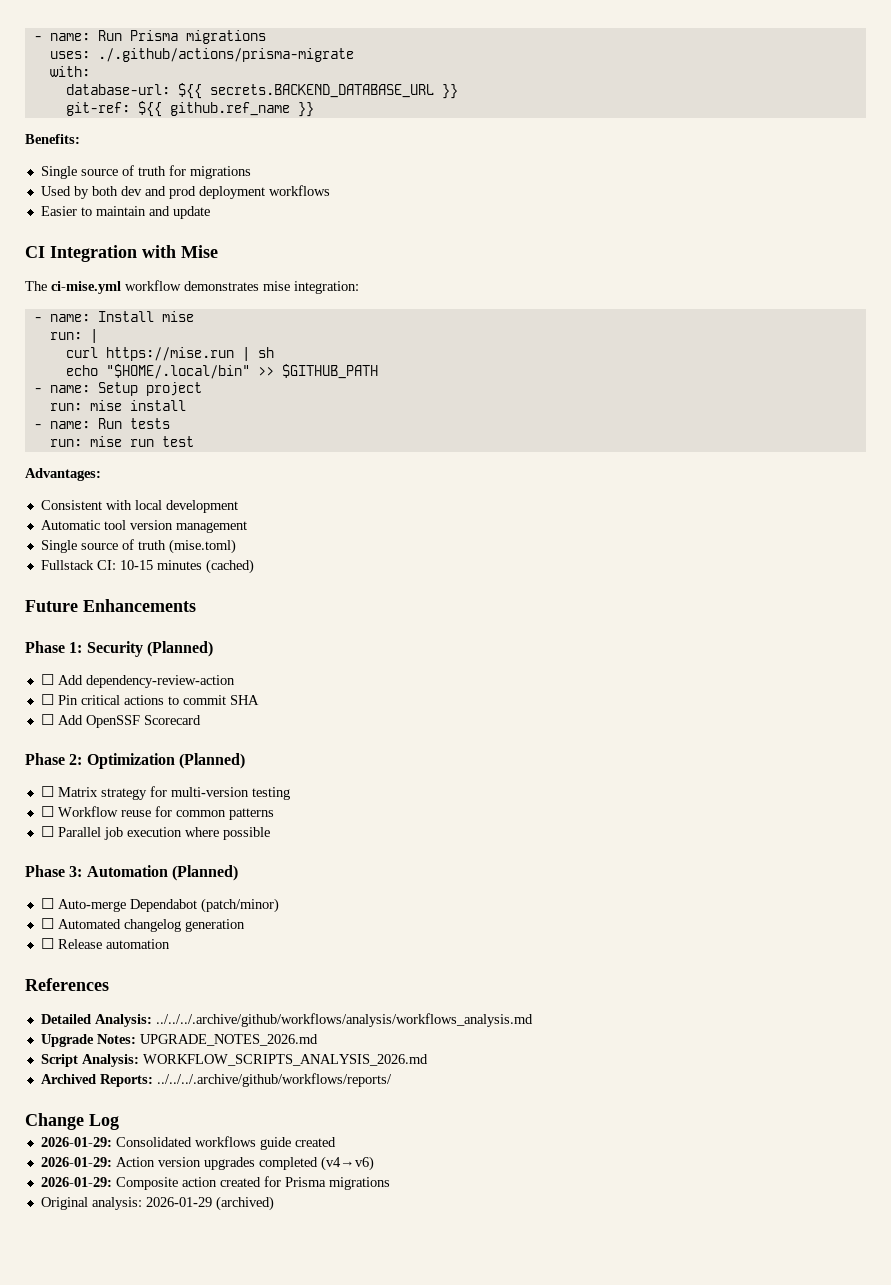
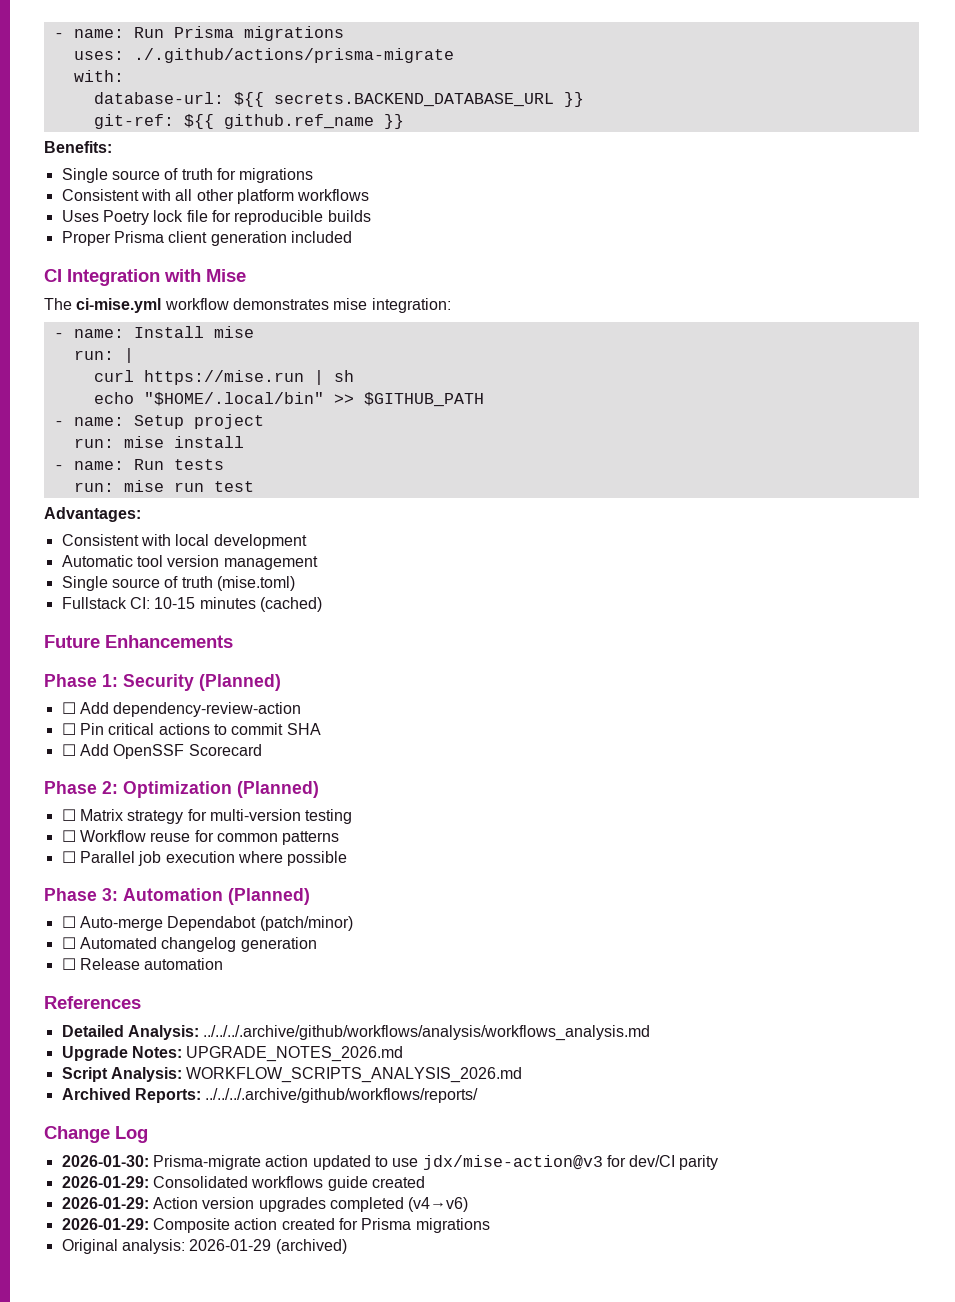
[40,185,330,199] [40,206,210,219] Used by both dev and prod deployment workflows // Easier to maintain and update -> [61,189,370,204] [61,210,371,225] [61,231,352,246] Consistent with all other platform workflows // Uses Poetry lock file for reproducible builds // Proper Prisma client generation included
(119, 1122) none -> [61,1155,719,1170] // 2026-01-30: Prisma-migrate action updated to use jdx/mise-action@v3 for dev/CI parity

